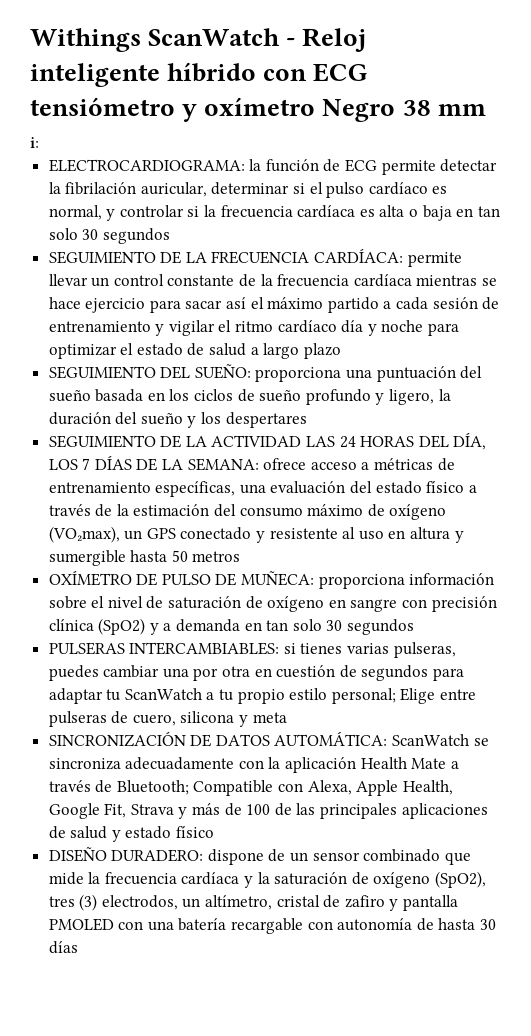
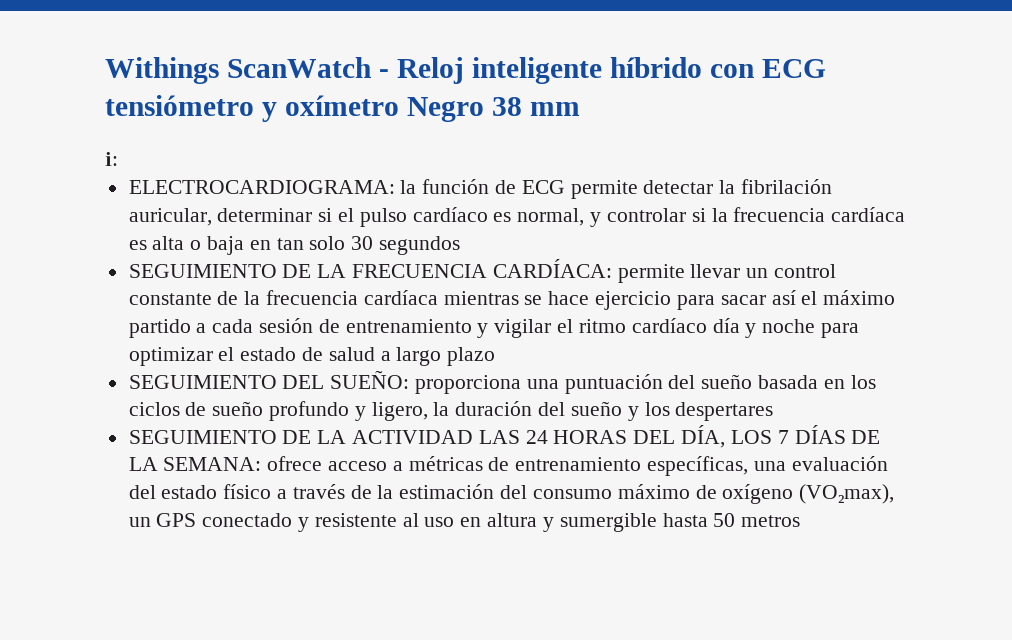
[48,570,495,589] [48,596,497,612] [48,618,415,635] [48,642,456,658] [48,665,465,681] [48,688,477,704] [48,711,287,727] [48,731,489,747] [48,757,459,773] [48,780,453,796] [48,803,488,819] [48,826,215,842] [48,847,471,865] [48,871,487,888] [48,894,459,911] [48,918,497,934] [48,941,78,954] // OXÍMETRO DE PULSO DE MUÑECA: proporciona información sobre el nivel de saturación de oxígeno en sangre con precisión clínica (SpO2) y a demanda en tan solo 30 segundos // PULSERAS INTERCAMBIABLES: si tienes varias pulseras, puedes cambiar una por otra en cuestión de segundos para adaptar tu ScanWatch a tu propio estilo personal; Elige entre pulseras de cuero, silicona y meta // SINCRONIZACIÓN DE DATOS AUTOMÁTICA: ScanWatch se sincroniza adecuadamente con la aplicación Health Mate a través de Bluetooth; Compatible con Alexa, Apple Health, Google Fit, Strava y más de 100 de las principales aplicaciones de salud y estado físico // DISEÑO DURADERO: dispone de un sensor combinado que mide la frecuencia cardíaca y la saturación de oxígeno (SpO2), tres (3) electrodos, un altímetro, cristal de zafiro y pantalla PMOLED con una batería recargable con autonomía de hasta 30 días -> (801, 521) none

